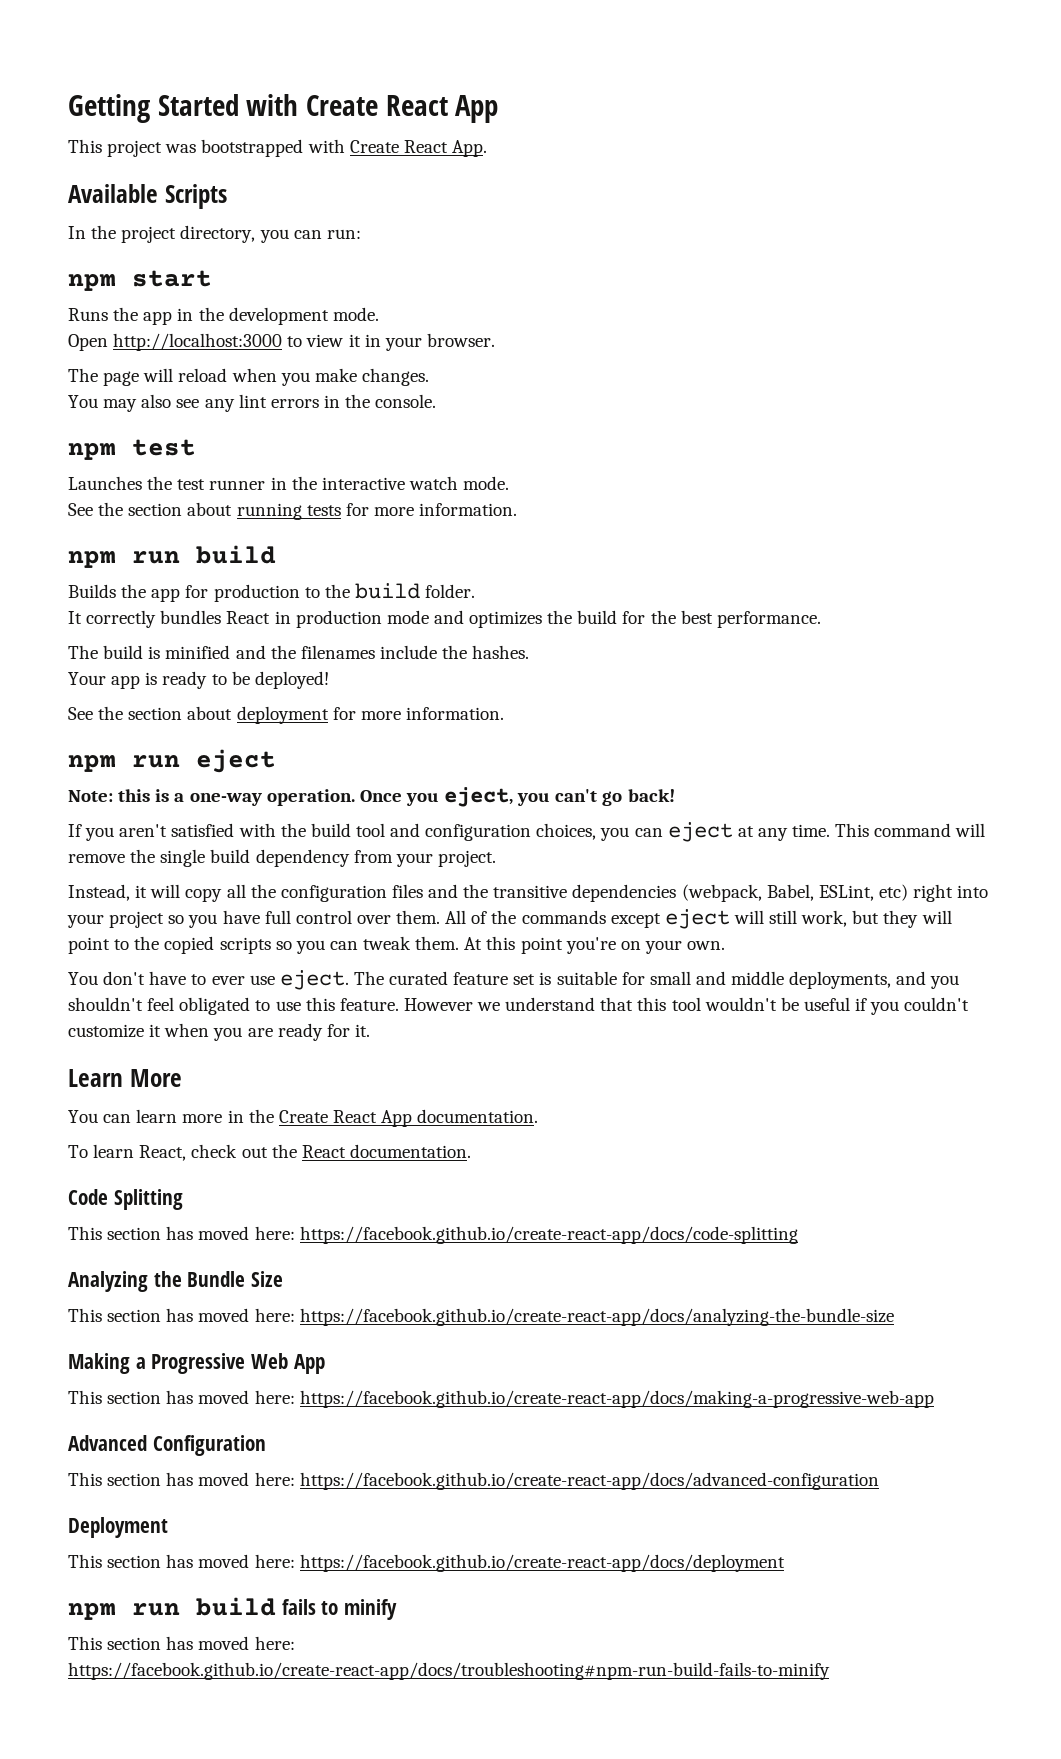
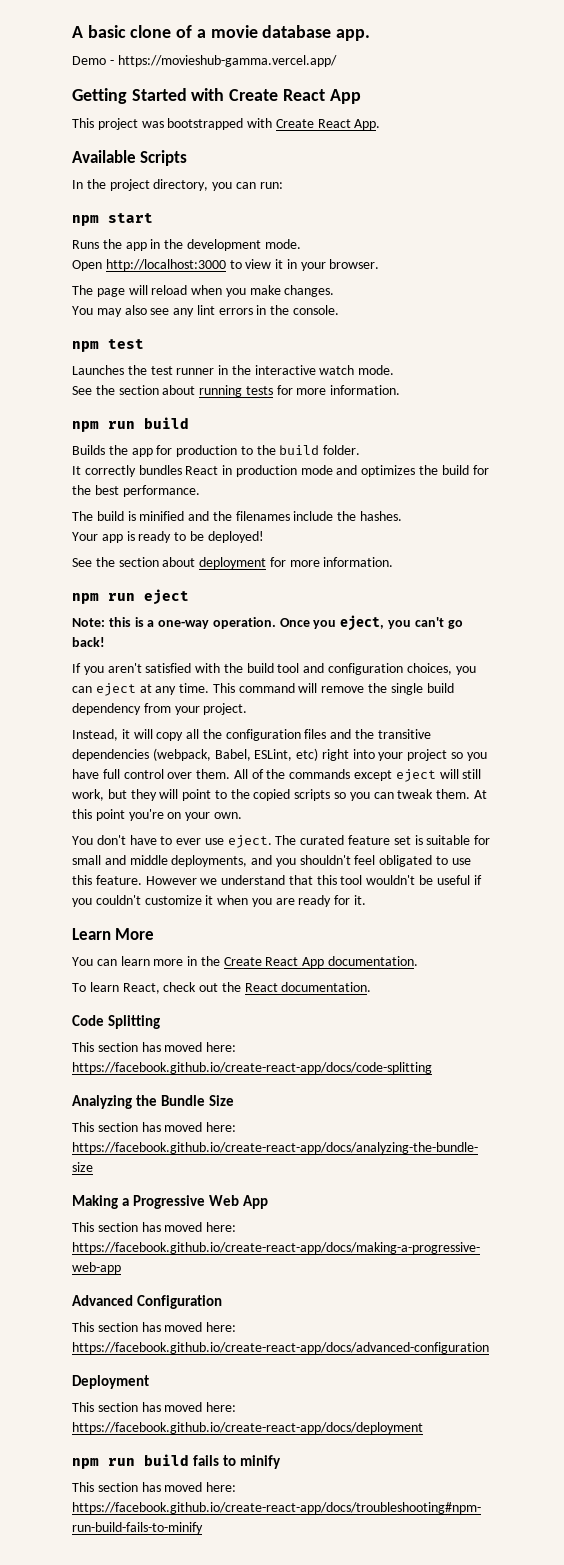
(68, 108) none -> [72,25,371,41] [72,55,337,67] A basic clone of a movie database app. // Demo - https://movieshub-gamma.vercel.app/ //

